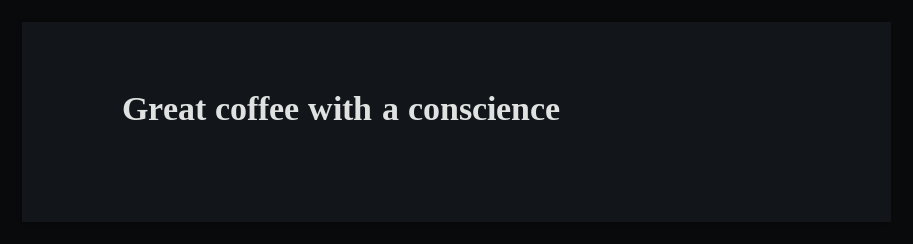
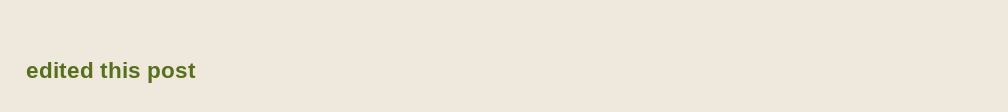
[122,96,560,120] Great coffee with a conscience -> [26,62,197,83] edited this post

